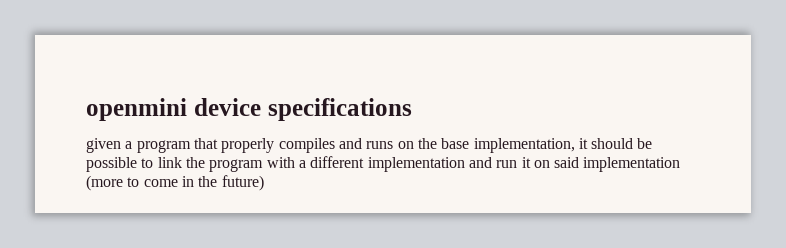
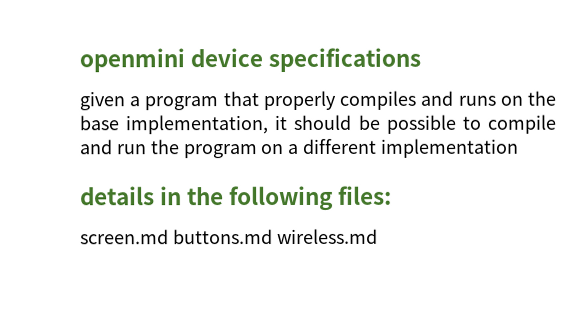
[157,157,182,168] link -> [487,114,557,134] [79,139,146,155] compile and run
[266,157,295,168] with -> [260,144,284,155] on
[468,157,681,172] [86,175,264,191] and run it on said implementation (more to come in the future) -> [80,185,393,212] [80,228,378,245] // details in the following files: // screen.md buttons.md wireless.md

